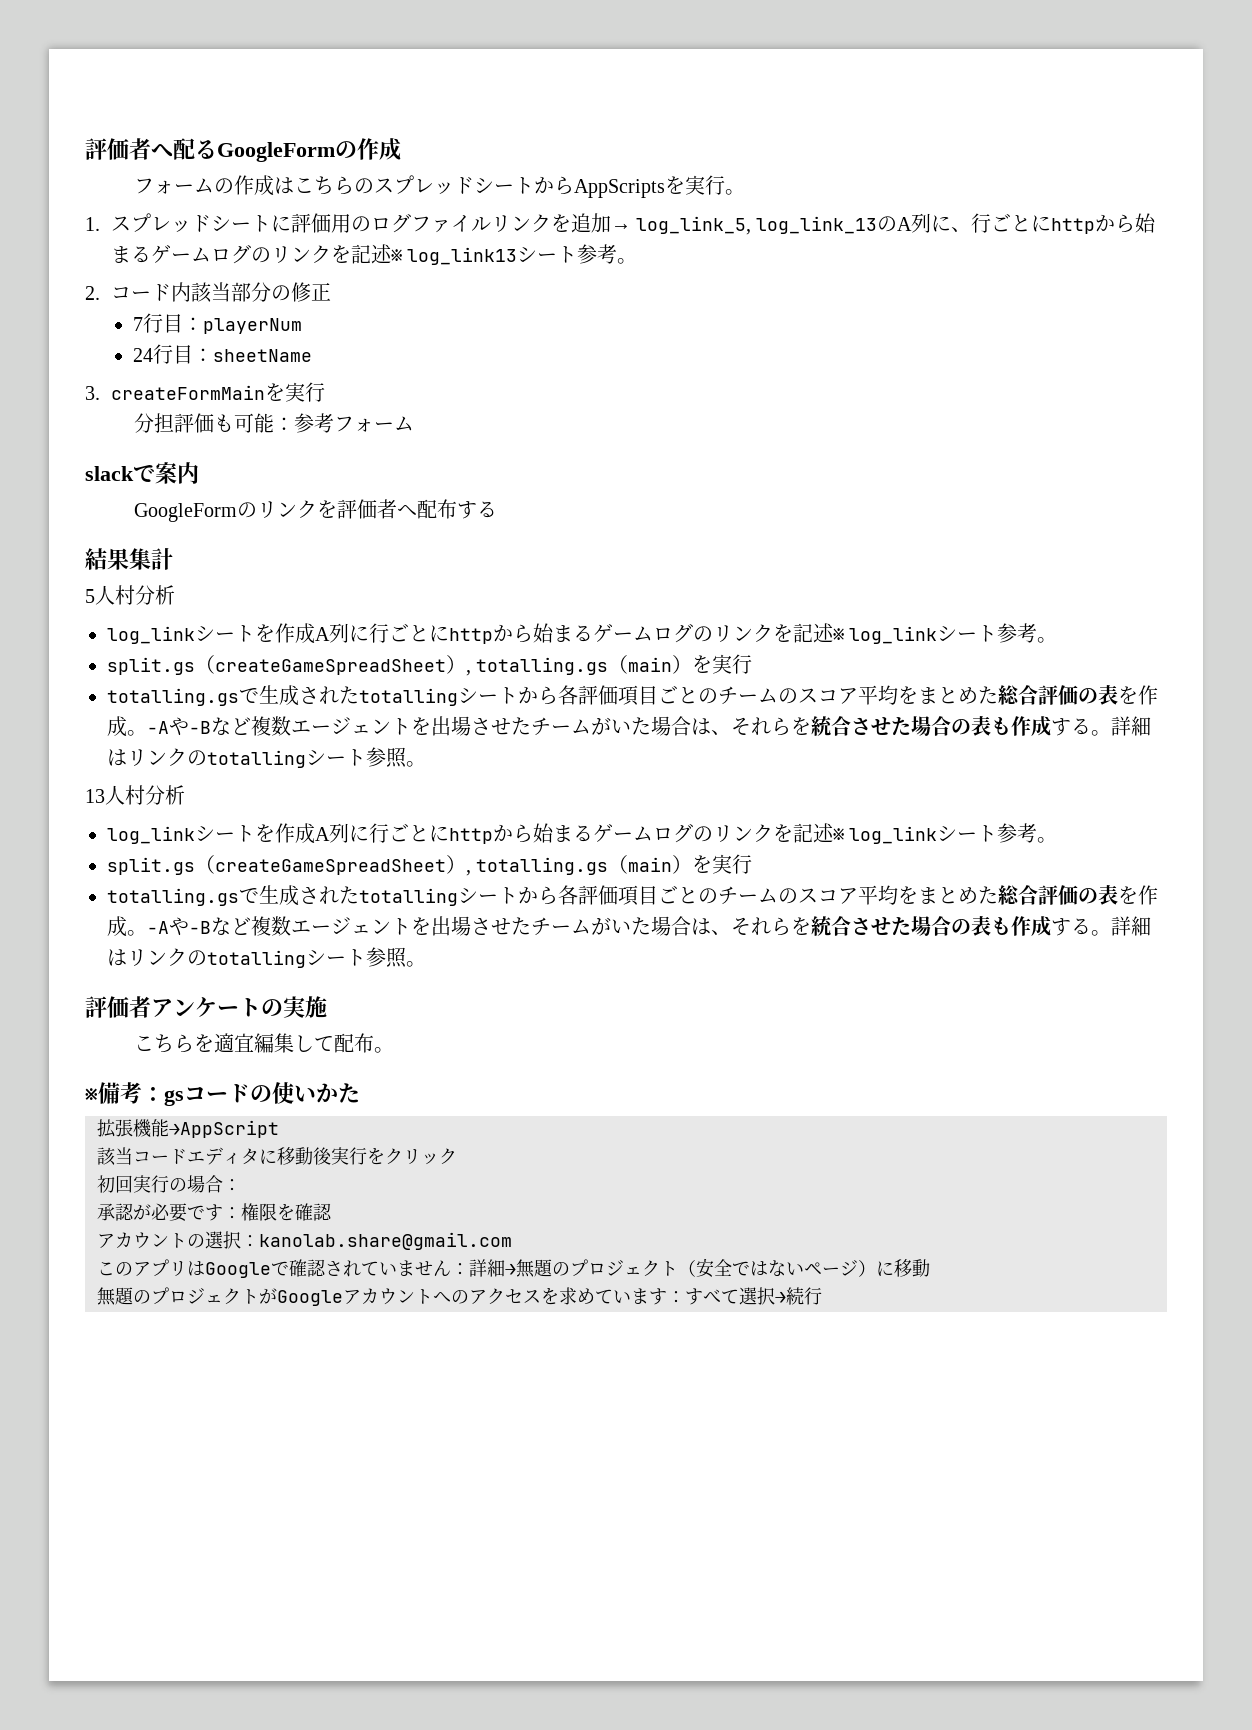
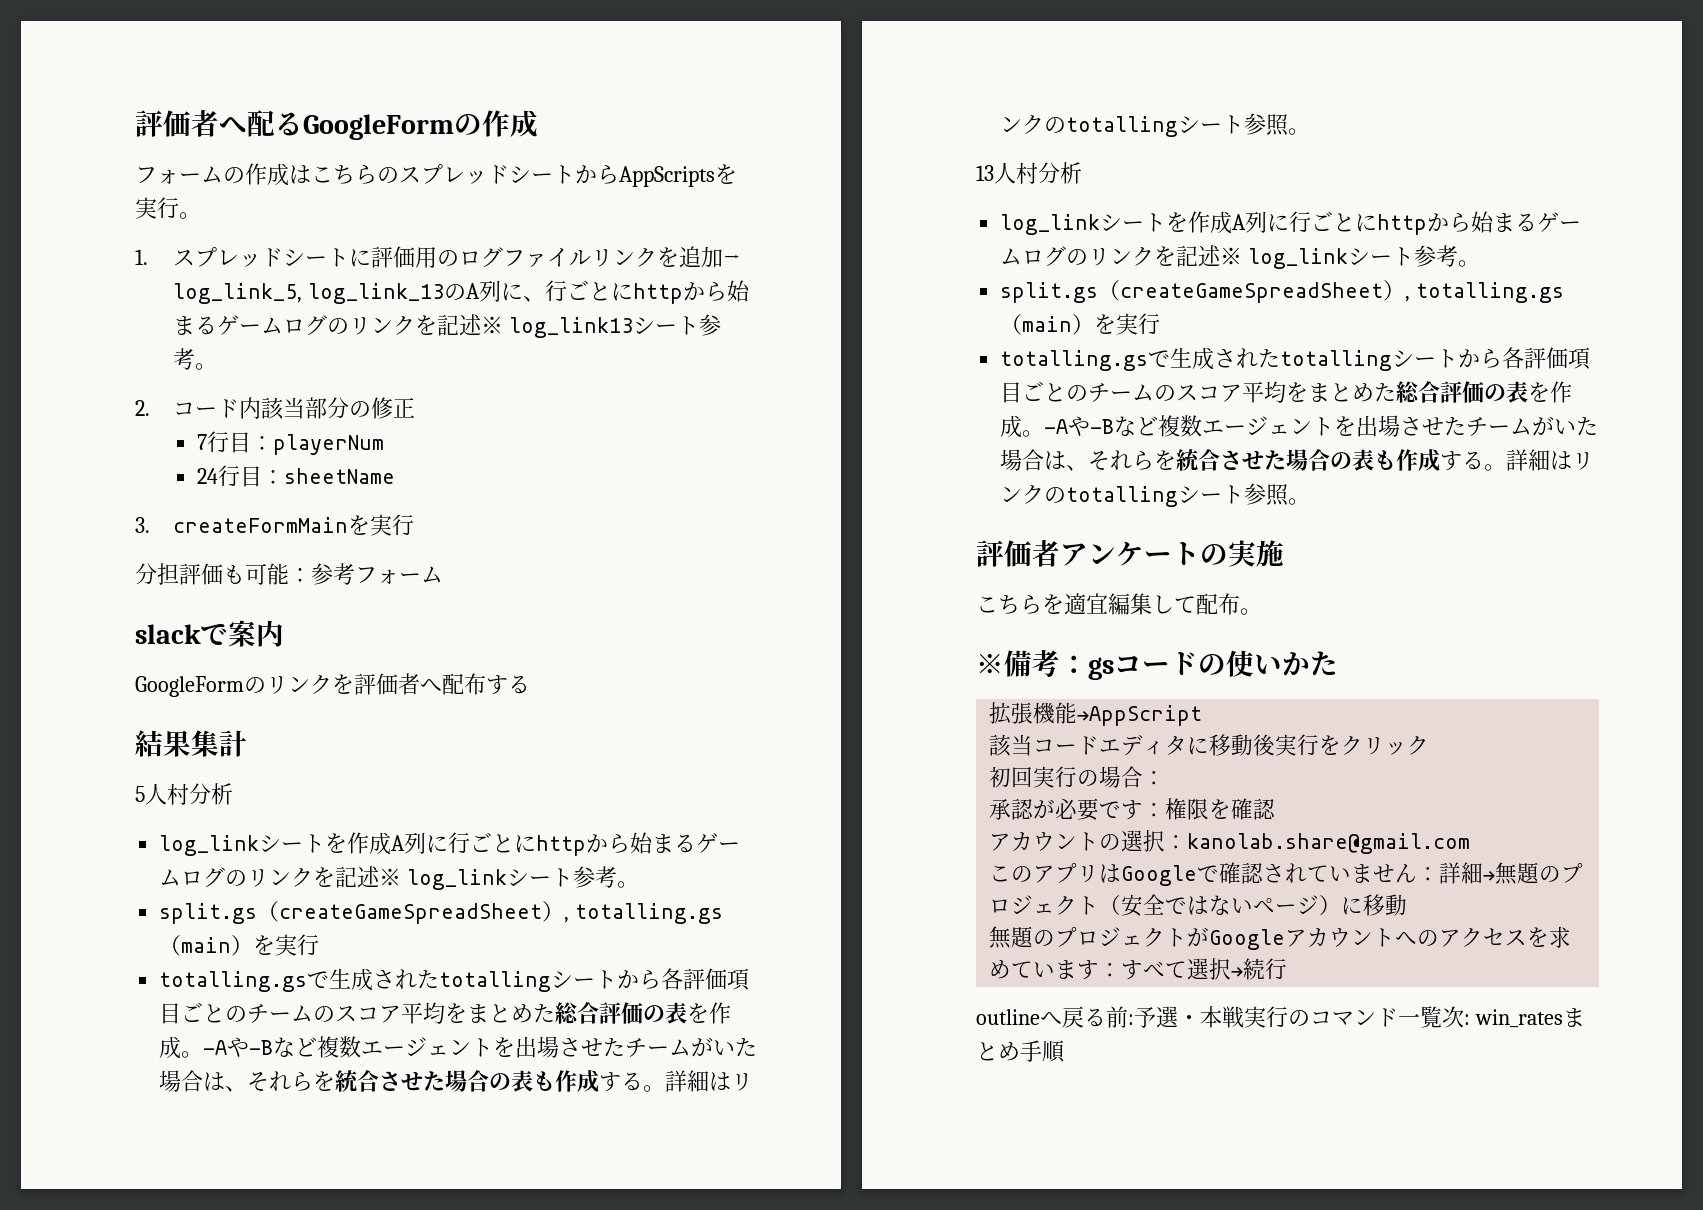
(822, 1296) none -> [976,1006,1585,1028] [976,1040,1065,1063] // outlineへ戻る前:予選・本戦実行のコマンド一覧次: win_ratesまとめ手順

